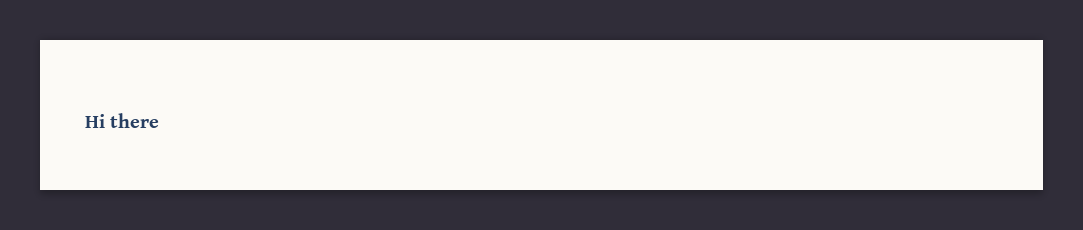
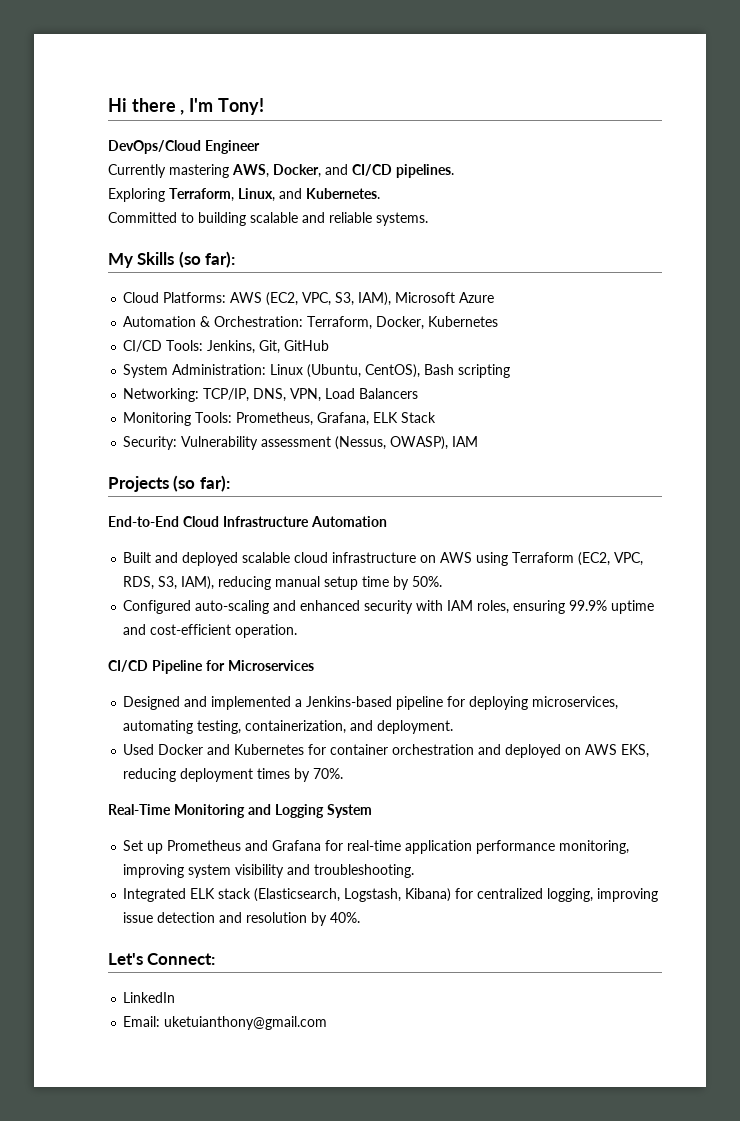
(160, 120) none -> [180,98,264,115] [108,140,260,154] [108,164,454,178] [108,188,380,202] [108,212,428,226] [108,251,236,268] [123,292,495,306] [123,316,499,330] [123,340,330,354] [123,364,511,378] [123,388,419,402] [123,412,437,426] [123,436,479,450] [108,475,230,492] [108,516,387,527] [123,552,644,566] [123,576,443,590] [123,600,655,614] [123,624,298,638] [108,660,314,674] [123,696,619,710] [123,720,454,734] [123,744,650,758] [123,768,344,782] [108,804,372,818] [123,840,630,854] [123,864,415,878] [123,888,659,902] [123,912,361,926] [108,953,216,965] [123,992,176,1003] [123,1016,328,1030] , I'm Tony! // DevOps/Cloud Engineer // Currently mastering AWS, Docker, and CI/CD pipelines. // Exploring Terraform, Linux, and Kubernetes. // Committed to building scalable and reliable systems. // My Skills (so far): // Cloud Platforms: AWS (EC2, VPC, S3, IAM), Microsoft Azure // Automation & Orchestration: Terraform, Docker, Kubernetes // CI/CD Tools: Jenkins, Git, GitHub // System Administration: Linux (Ubuntu, CentOS), Bash scripting // Networking: TCP/IP, DNS, VPN, Load Balancers // Monitoring Tools: Prometheus, Grafana, ELK Stack // Security: Vulnerability assessment (Nessus, OWASP), IAM // Projects (so far): // End-to-End Cloud Infrastructure Automation // Built and deployed scalable cloud infrastructure on AWS using Terraform (EC2, VPC, RDS, S3, IAM), reducing manual setup time by 50%. // Configured auto-scaling and enhanced security with IAM roles, ensuring 99.9% uptime and cost-efficient operation. // CI/CD Pipeline for Microservices // Designed and implemented a Jenkins-based pipeline for deploying microservices, automating testing, containerization, and deployment. // Used Docker and Kubernetes for container orchestration and deployed on AWS EKS, reducing deployment times by 70%. // Real-Time Monitoring and Logging System // Set up Prometheus and Grafana for real-time application performance monitoring, improving system visibility and troubleshooting. // Integrated ELK stack (Elasticsearch, Logstash, Kibana) for centralized logging, improving issue detection and resolution by 40%. // Let's Connect: // LinkedIn // Email: uketuianthony@gmail.com

